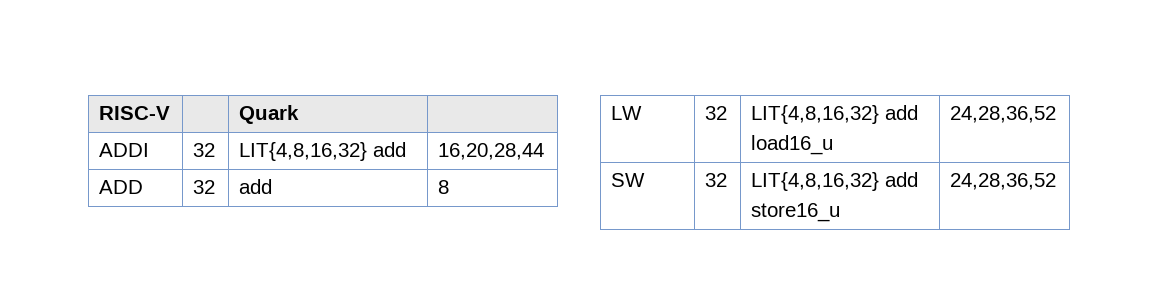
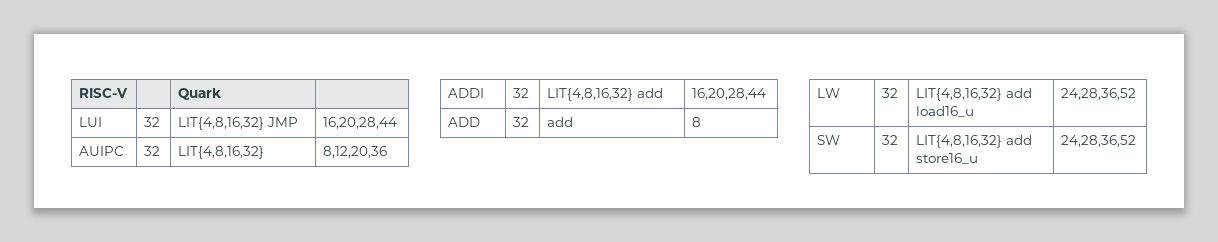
(300, 114) none -> [79,117,103,127] [144,117,161,127] [178,117,299,130] [323,117,398,129] [79,146,125,156] [144,146,161,156] [178,146,265,159] [323,146,388,158] // LUI | 32 | LIT{4,8,16,32} JMP | 16,20,28,44 // AUIPC | 32 | LIT{4,8,16,32} | 8,12,20,36

